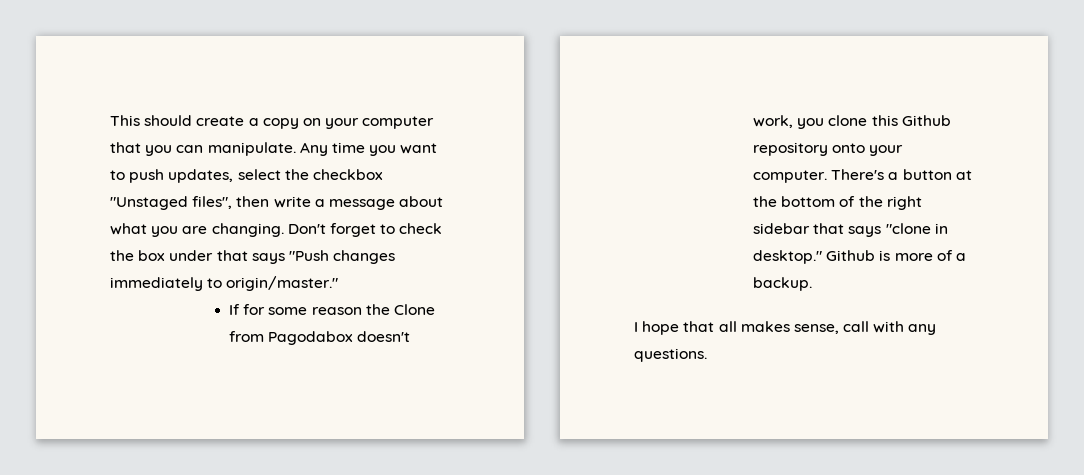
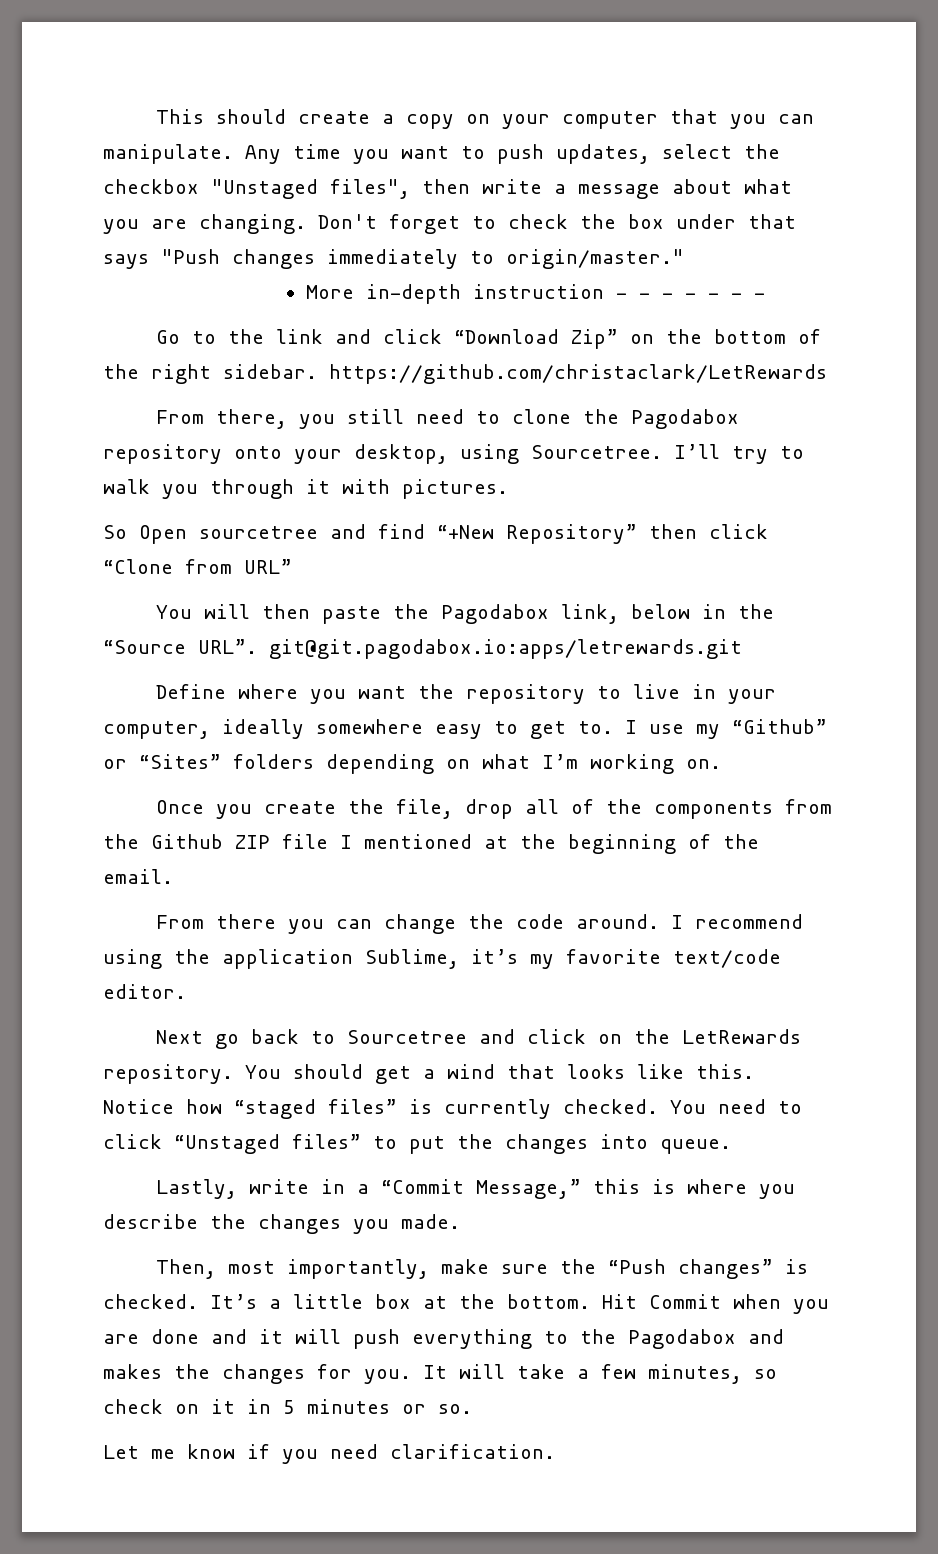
[229,304,435,315] [229,331,411,345] [753,115,951,129] [753,142,904,156] [753,169,972,183] If for some reason the Clone from Pagodabox doesn't work, you clone this Github repository onto your computer. There's a button at -> [305,284,765,304] [155,329,654,349] More in-depth instruction - - - - - - - // Go to the link and click “Download Zip” on
[753,223,948,237] [753,250,966,264] [753,277,813,291] [634,321,937,335] [634,348,707,362] sidebar that says "clone in desktop." Github is more of a backup. // I hope that all makes sense, call with any questions. -> [223,364,827,384] [155,409,739,429] [103,444,804,464] [103,479,508,499] [103,524,768,544] [103,559,292,574] [155,604,774,624] [103,639,742,659] [155,684,776,704] [103,719,827,739] [103,754,721,774] [155,799,832,819] [103,834,759,854] [103,869,173,884] [155,914,803,934] [103,949,781,969] [103,984,186,999] [155,1029,801,1049] [103,1064,754,1084] [103,1099,802,1119] [103,1134,731,1154] [155,1179,795,1199] [103,1214,460,1234] [155,1259,808,1279] [103,1294,829,1314] [103,1329,784,1349] [103,1364,777,1384] [103,1399,472,1414] [103,1444,555,1464] sidebar. https://github.com/christaclark/LetRewards // From there, you still need to clone the Pagodabox repository onto your desktop, using Sourcetree. I’ll try to walk you through it with pictures. // So Open sourcetree and find “+New Repository” then click “Clone from URL” // You will then paste the Pagodabox link, below in the “Source URL”. git@git.pagodabox.io:apps/letrewards.git // Define where you want the repository to live in your computer, ideally somewhere easy to get to. I use my “Github” or “Sites” folders depending on what I’m working on. // Once you create the file, drop all of the components from the Github ZIP file I mentioned at the beginning of the email. // From there you can change the code around. I recommend using the application Sublime, it’s my favorite text/code editor. // Next go back to Sourcetree and click on the LetRewards repository. You should get a wind that looks like this. Notice how “staged files” is currently checked. You need to click “Unstaged files” to put the changes into queue. // Lastly, write in a “Commit Message,” this is where you describe the changes you made. // Then, most importantly, make sure the “Push changes” is checked. It’s a little box at the bottom. Hit Commit when you are done and it will push everything to the Pagodabox and makes the changes for you. It will take a few minutes, so check on it in 5 minutes or so. // Let me know if you need clarification.

